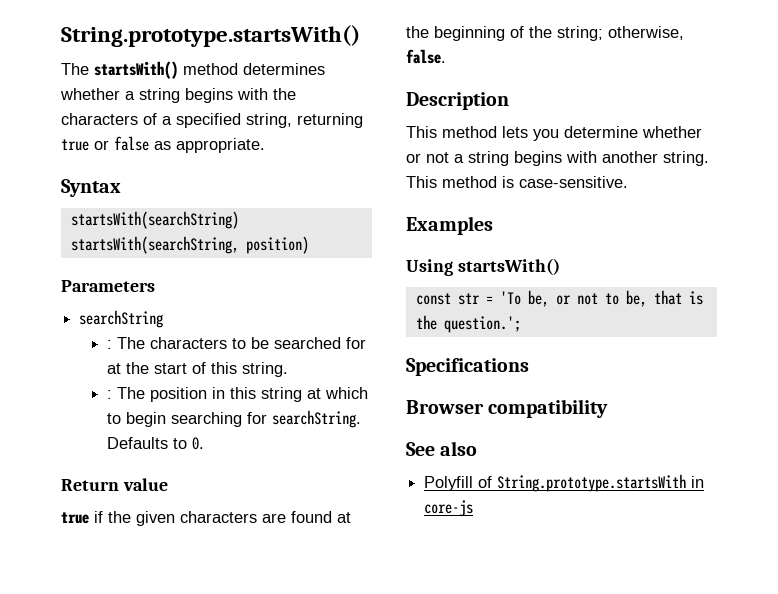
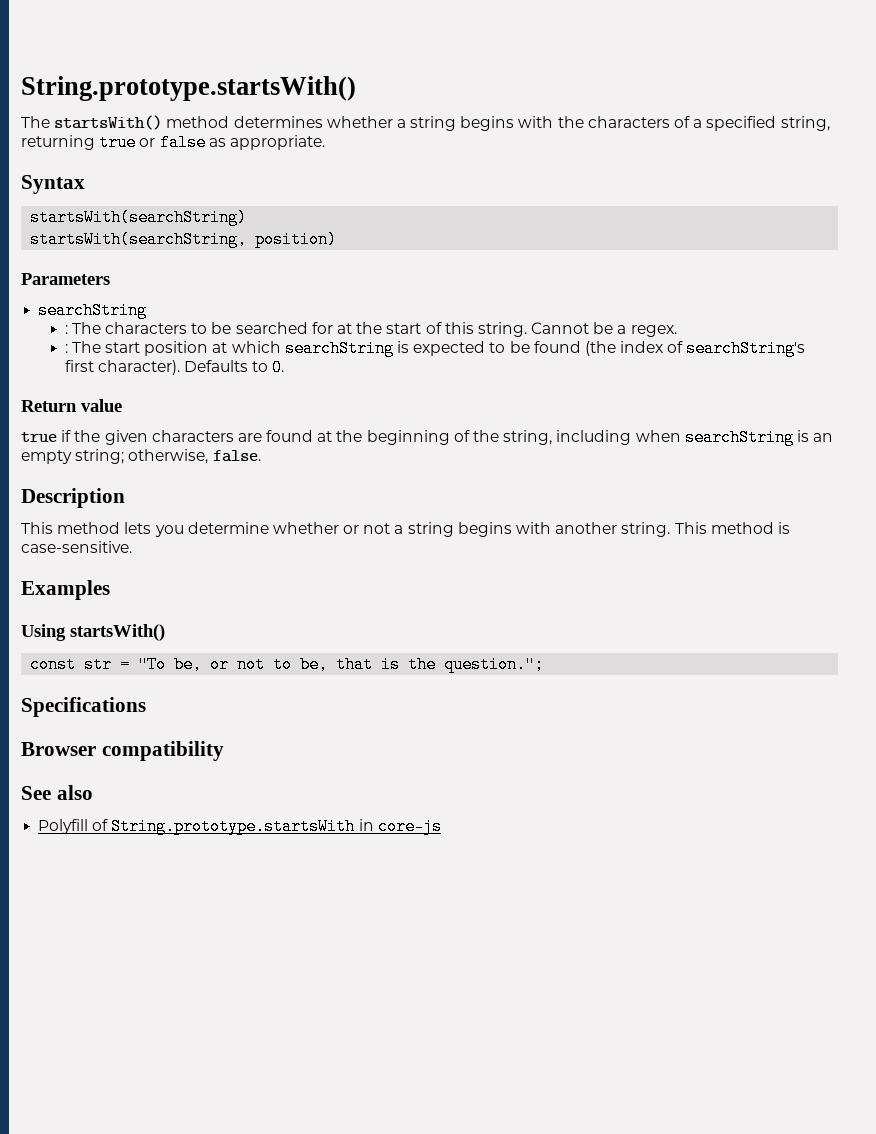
[107,387,369,402] [107,410,362,428] // : The position in this string at which to begin searching for searchString. -> [531,322,677,337] [64,340,806,357] [64,360,180,375] Cannot be a regex. // : The start position at which searchString is expected to be found (the index of searchString's first character).
(552, 32) none -> [503,429,834,446] [21,450,72,464] string, including when searchString is an empty
[499,291,521,305] 'To -> [138,656,167,673] "To
[443,316,521,333] question.'; -> [444,656,545,673] question.";

